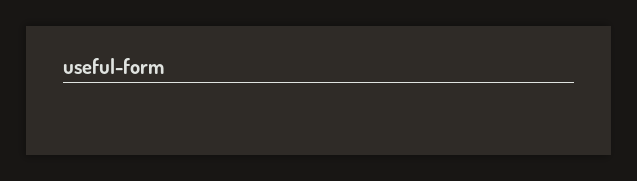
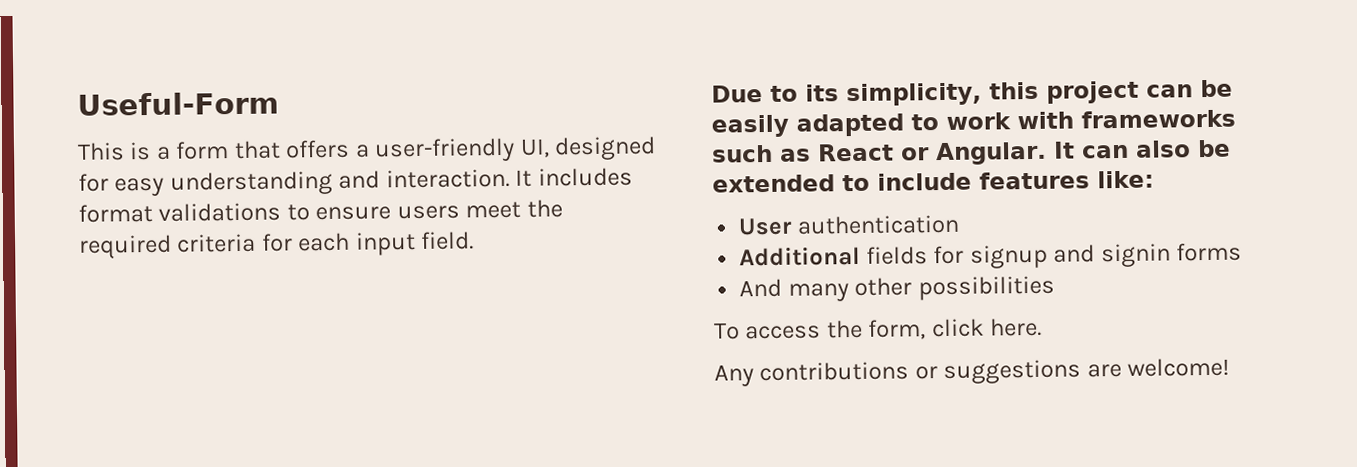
[63,58,164,74] useful-form -> [77,91,279,116] [77,136,657,163] [78,167,633,197] [78,199,563,223] [78,231,475,259] [711,79,1233,107] [711,109,1236,138] [712,139,1231,166] [712,170,1154,193] [738,214,960,236] [739,242,1243,269] [739,275,1055,302] [714,317,1043,340] [714,357,1231,387] Useful-Form // This is a form that offers a user-friendly UI, designed for easy understanding and interaction. It includes format validations to ensure users meet the required criteria for each input field. // Due to its simplicity, this project can be easily adapted to work with frameworks such as React or Angular. It can also be extended to include features like: // User authentication // Additional fields for signup and signin forms // And many other possibilities // To access the form, click here. // Any contributions or suggestions are welcome!

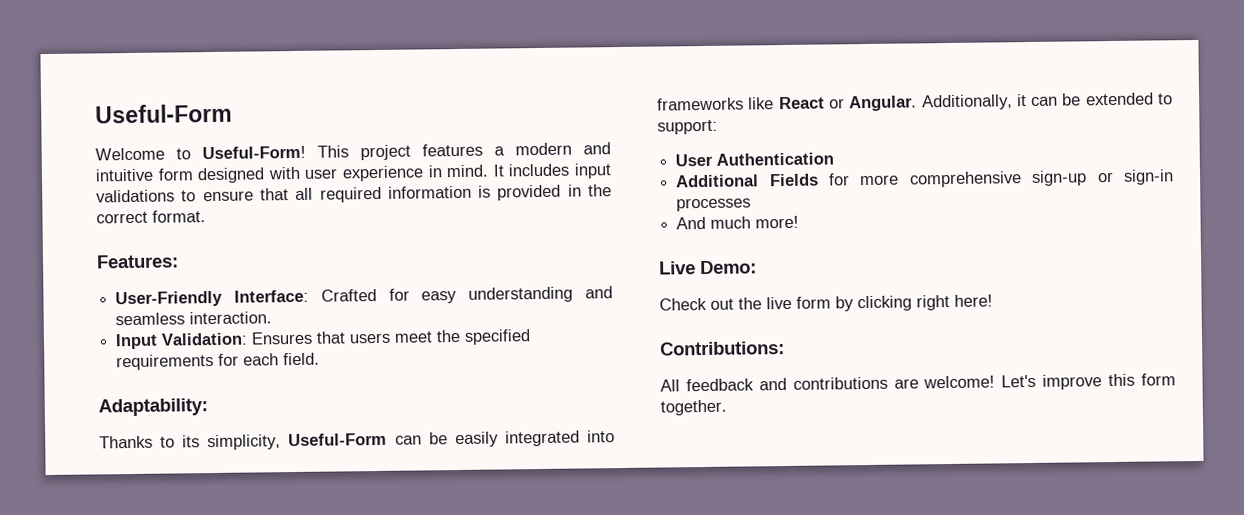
[77,136,657,163] This is a form that offers a user-friendly UI, designed -> [95,142,611,161] [95,163,613,184] [96,184,612,203] [96,210,206,224] [96,254,179,269] [115,289,377,308] Welcome to Useful-Form! This project features a modern and intuitive form designed with user experience in mind. It includes input validations to ensure that all required information is provided in the correct format. // Features: // User-Friendly Interface: Crafted
(381, 179) none -> [115,312,186,326] seamless
[515,167,633,187] [78,202,392,223] It includes format validations to ensure -> [115,331,347,350] // Input Validation: Ensures that
[78,233,257,259] required criteria -> [464,329,532,345] [116,353,215,371] specified requirements
[354,231,416,256] input -> (280, 359) none
[711,85,763,103] Due -> [98,398,208,417] [99,435,153,449] Adaptability: // Thanks
[988,80,1139,104] this project -> [288,432,388,447] Useful-Form
[796,109,1236,137] [712,139,1231,166] [712,170,1154,193] adapted to work with frameworks such as React or Angular. It can also be extended to include features like: -> [504,430,615,447] [657,92,1173,112] [657,119,718,135] integrated into frameworks like React or Angular. Additionally, it can be extended to support:
[796,214,960,235] authentication -> [716,152,835,166] Authentication
[865,242,1243,269] [739,275,1055,302] [714,317,1043,340] [714,357,1231,387] fields for signup and signin forms // And many other possibilities // To access the form, click here. // Any contributions or suggestions are welcome! -> [768,169,1174,188] [676,197,752,212] [676,215,800,230] [659,260,757,275] [659,294,993,312] [660,341,785,356] [660,373,1176,392] [660,399,727,416] Fields for more comprehensive sign-up or sign-in processes // And much more! // Live Demo: // Check out the live form by clicking right here! // Contributions: // All feedback and contributions are welcome! Let's improve this form together.

